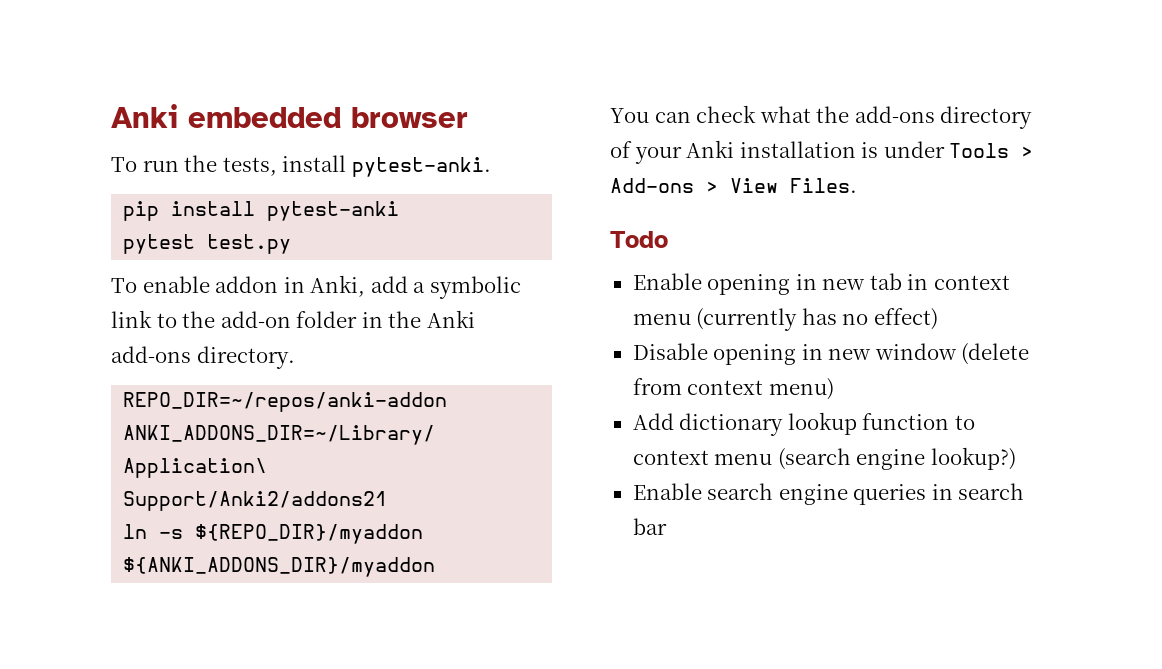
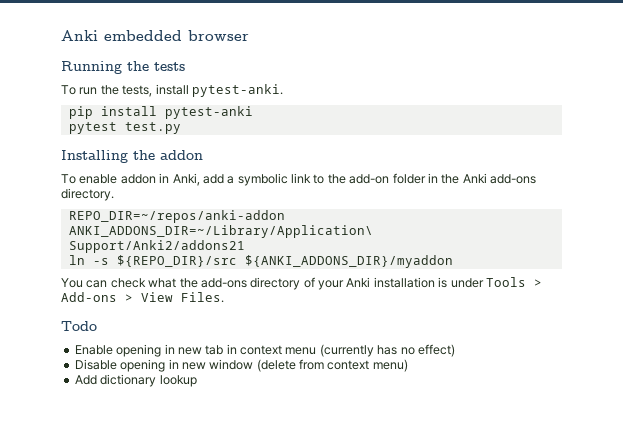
(468, 117) none -> [61,61,185,74] // Running the tests
(292, 244) none -> [61,150,203,163] // Installing the addon
[195,524,424,544] ${REPO_DIR}/myaddon -> [116,255,237,267] ${REPO_DIR}/src
[862,413,975,430] [632,447,1016,470] [632,483,1025,505] [632,518,667,535] function to context menu (search engine lookup?) // Enable search engine queries in search bar -> (197, 381) none

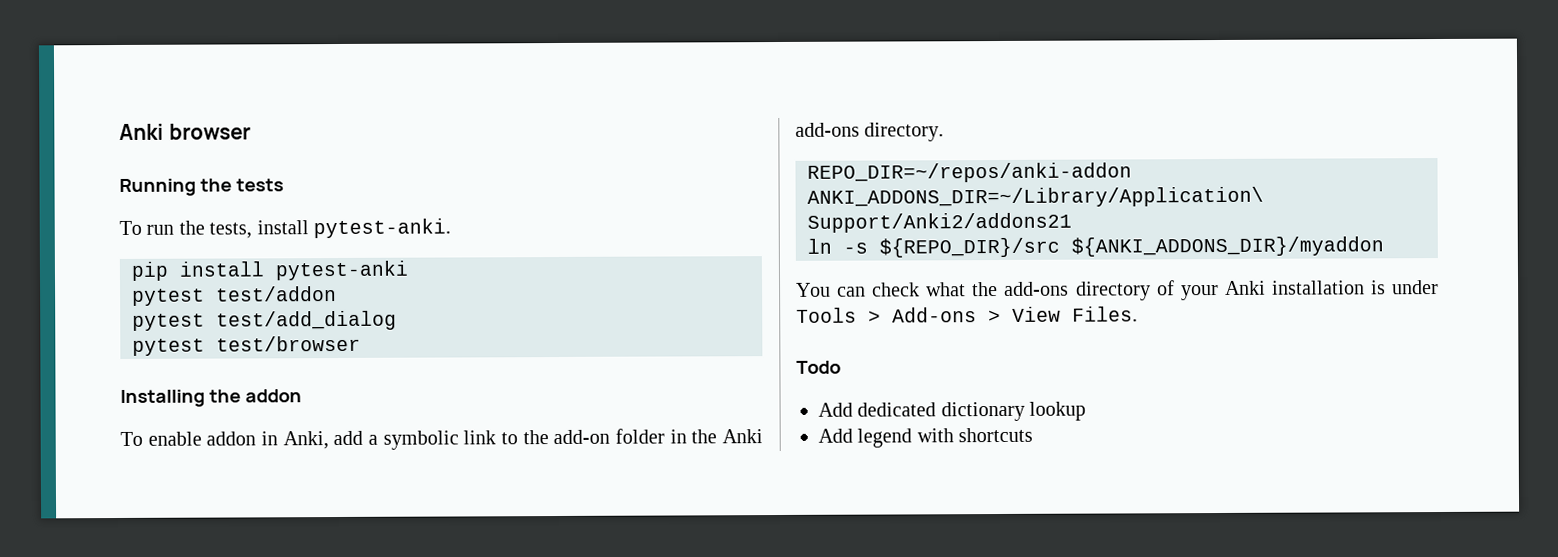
[61,30,182,41] Anki embedded -> [119,123,164,140] Anki
[124,122,181,134] test.py -> [216,286,337,302] [132,310,397,331] [132,335,361,356] test/addon // pytest test/add_dialog // pytest test/browser
[74,344,455,357] [74,359,408,372] [74,374,197,387] Enable opening in new tab in context menu (currently has no effect) // Disable opening in new window (delete from context menu) // Add dictionary lookup -> [818,401,1087,422] [818,427,1034,448] Add dedicated dictionary lookup // Add legend with shortcuts

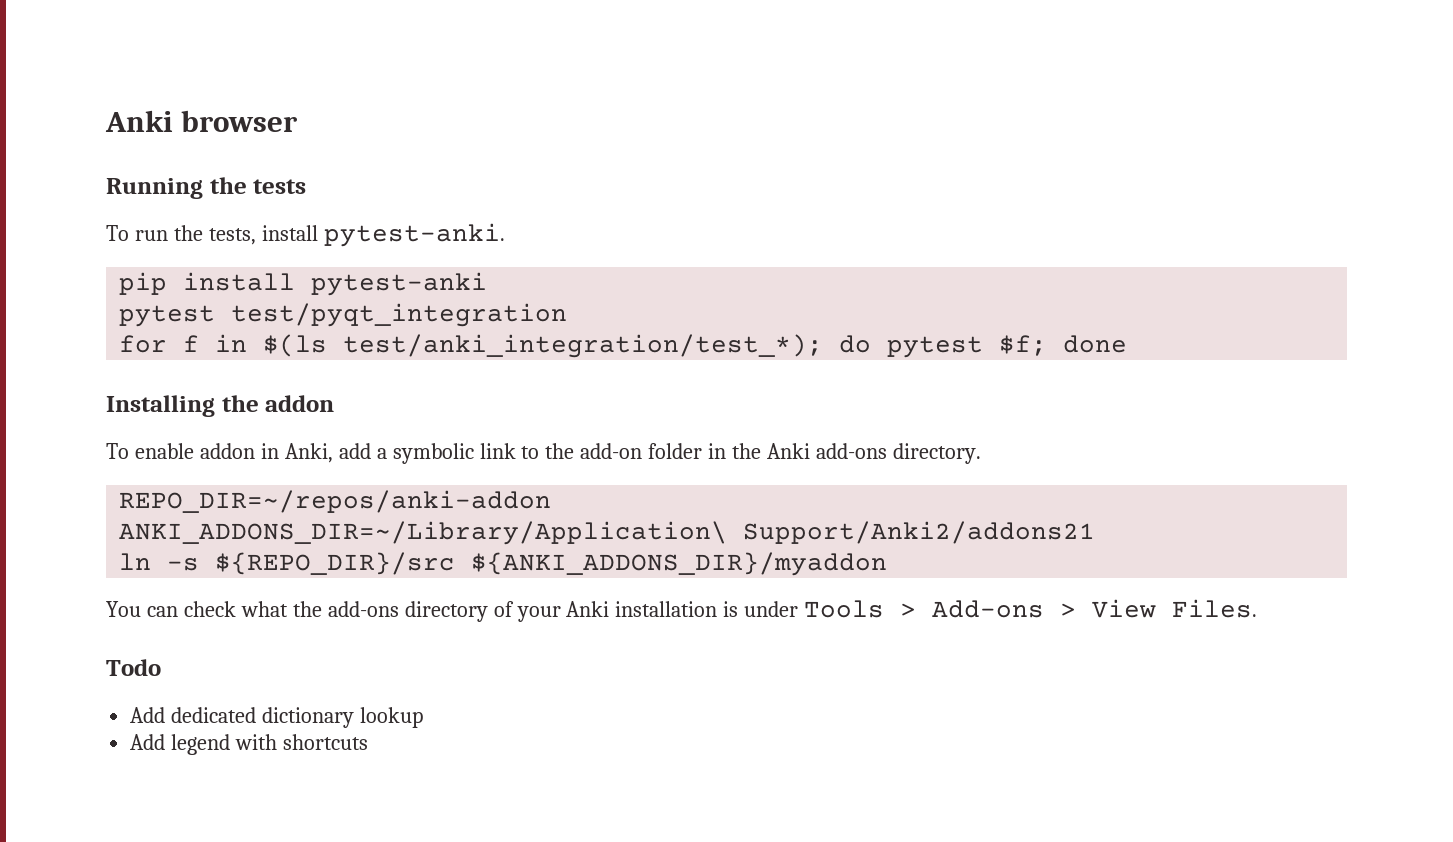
[216,286,337,302] [132,310,397,331] [132,335,361,356] test/addon // pytest test/add_dialog // pytest test/browser -> [231,303,568,327] [119,334,1128,358] test/pyqt_integration // for f in $(ls test/anki_integration/test_*); do pytest $f; done

